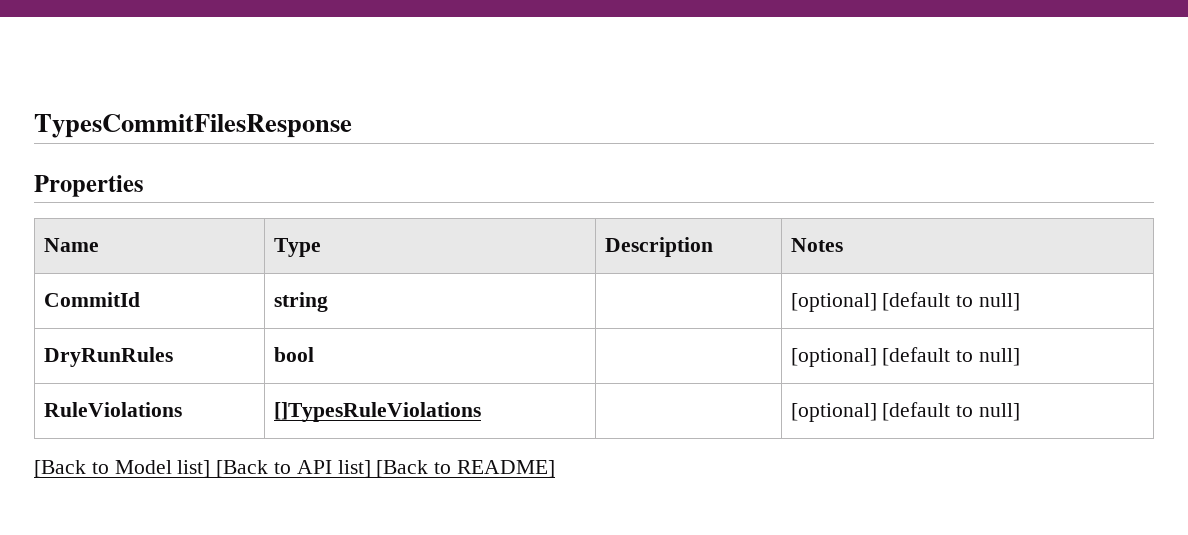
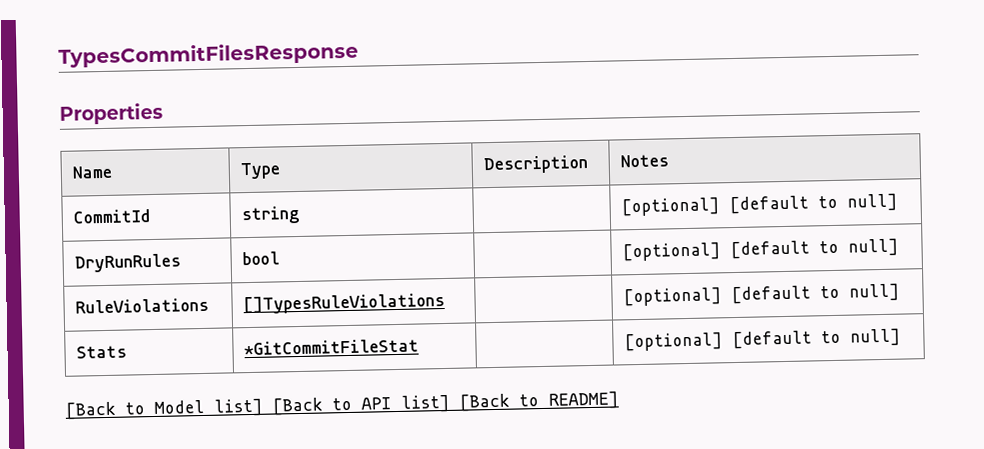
(1020, 412) none -> [75,345,127,359] [243,338,419,356] [623,328,901,352] // Stats | *GitCommitFileStat | | [optional] [default to null]

